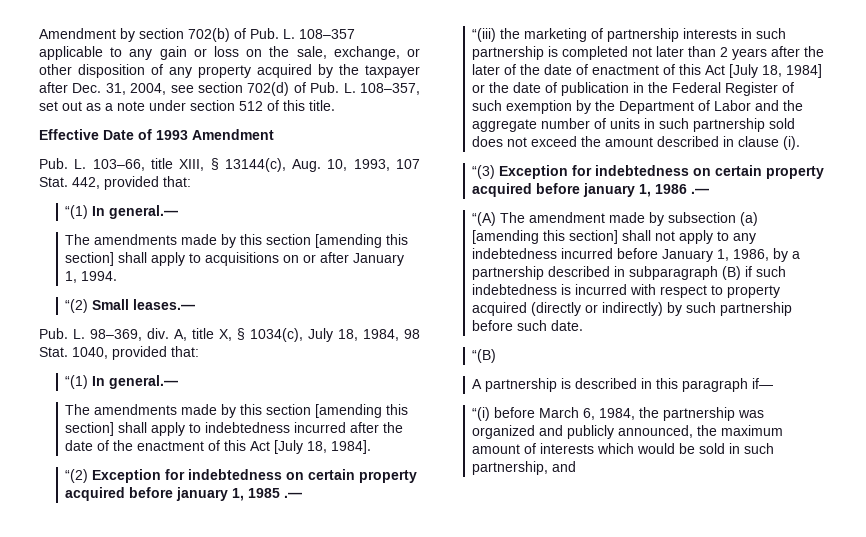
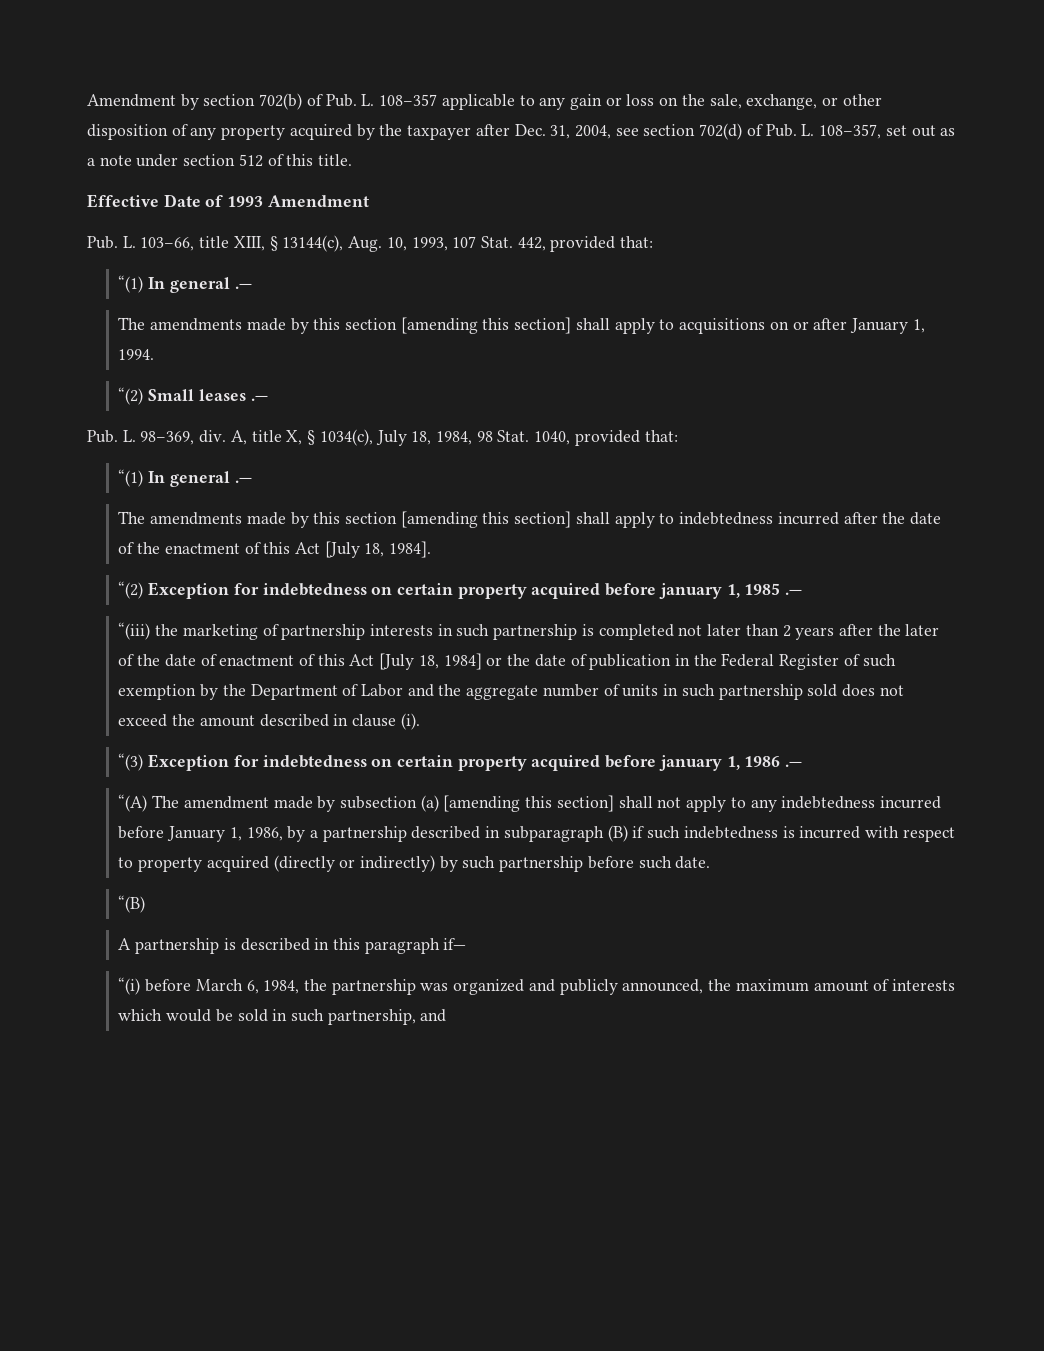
[109,205,179,219] general.— -> [169,277,252,293] general .—
[133,299,196,310] leases.— -> [198,389,268,401] leases .—
[109,375,179,389] general.— -> [169,471,252,487] general .—

